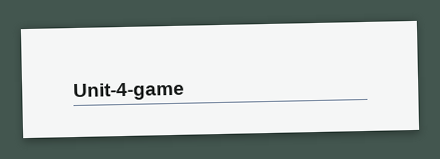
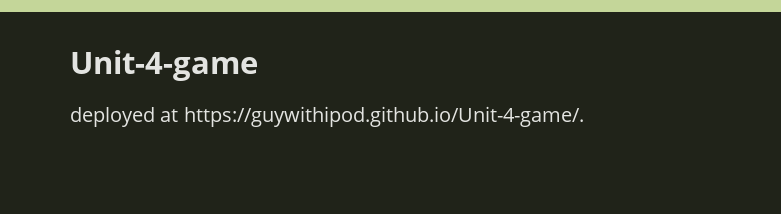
(185, 91) none -> [70,106,584,127] // deployed at https://guywithipod.github.io/Unit-4-game/.

